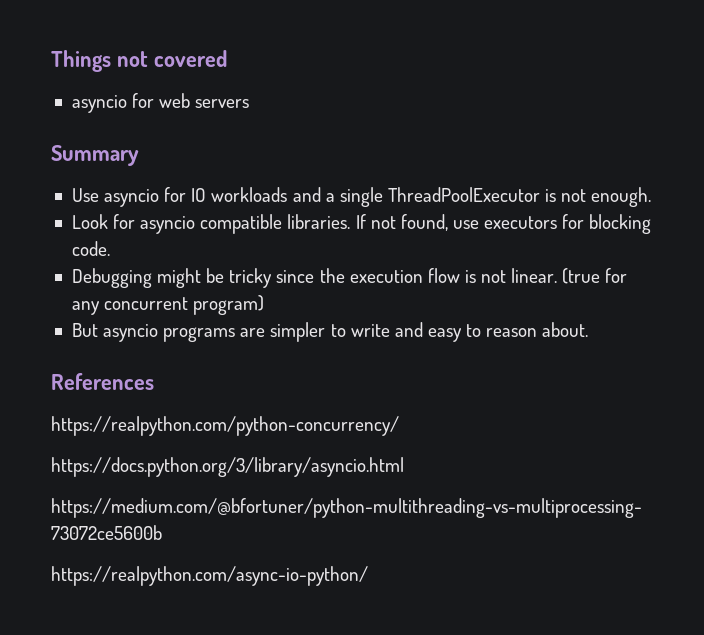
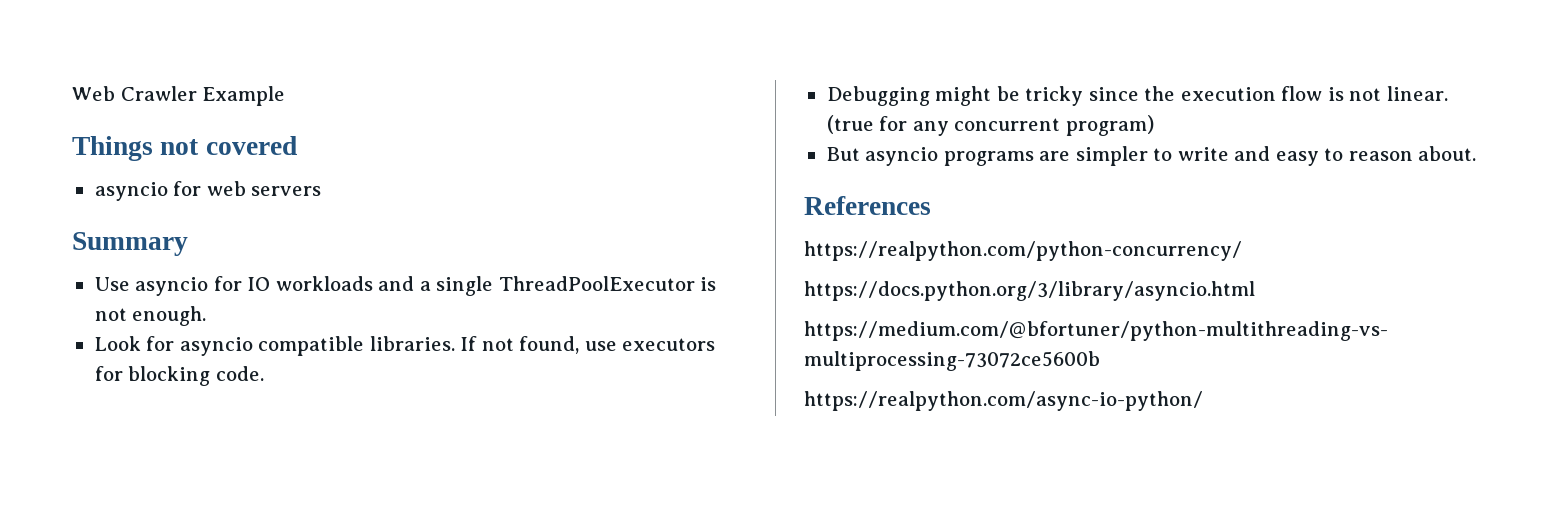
(51, 61) none -> [72,86,286,106] Web Crawler Example //

